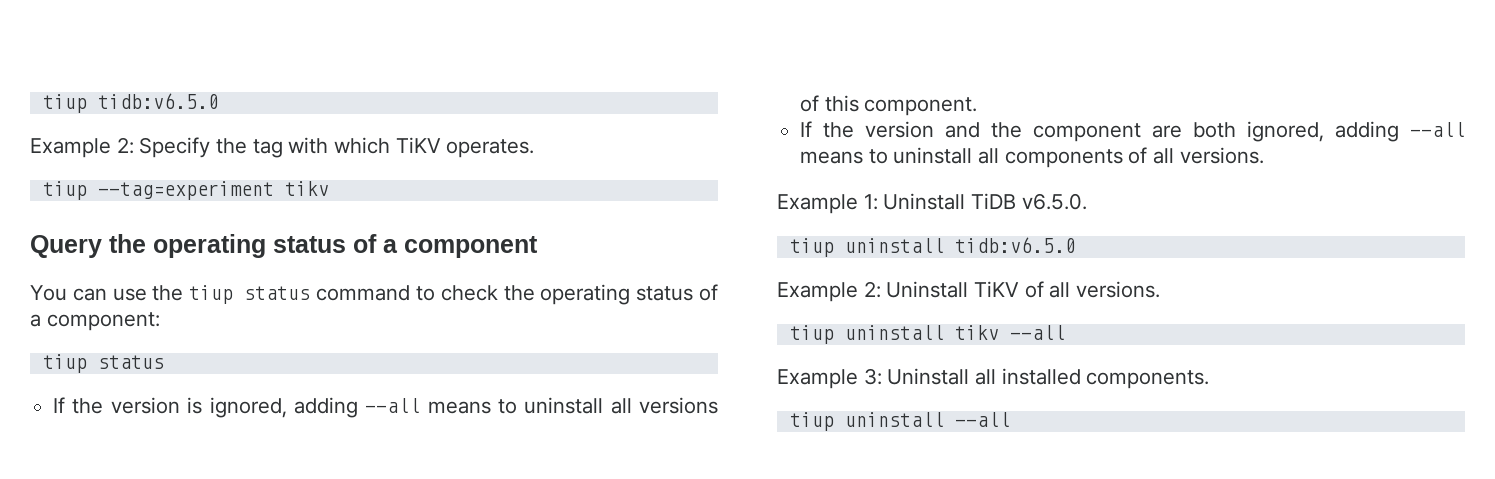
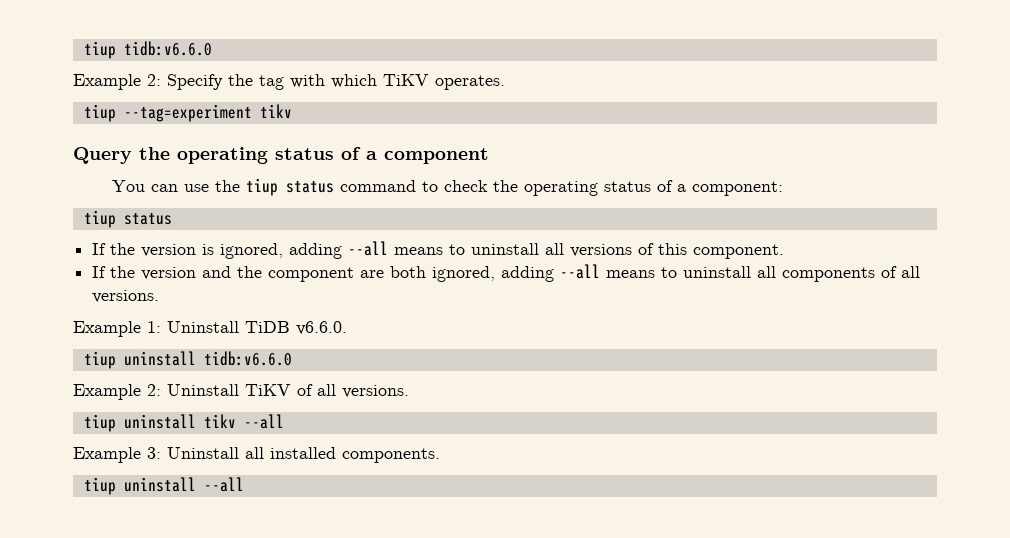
[42,93,219,113] tiup tidb:v6.5.0 -> [83,41,212,59] tiup tidb:v6.6.0
[1021,193,1087,210] [789,237,1076,257] v6.5.0. // tiup uninstall tidb:v6.5.0 -> [296,321,347,335] [83,351,292,369] v6.6.0. // tiup uninstall tidb:v6.6.0

